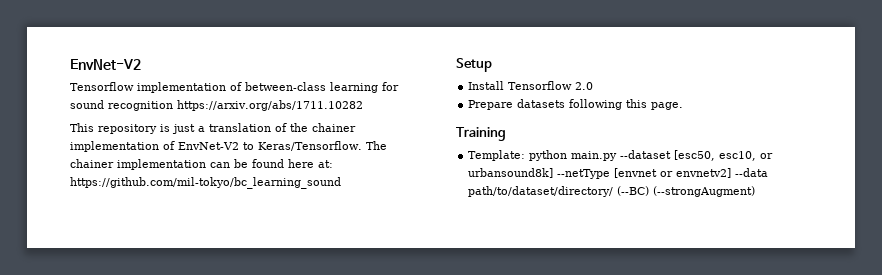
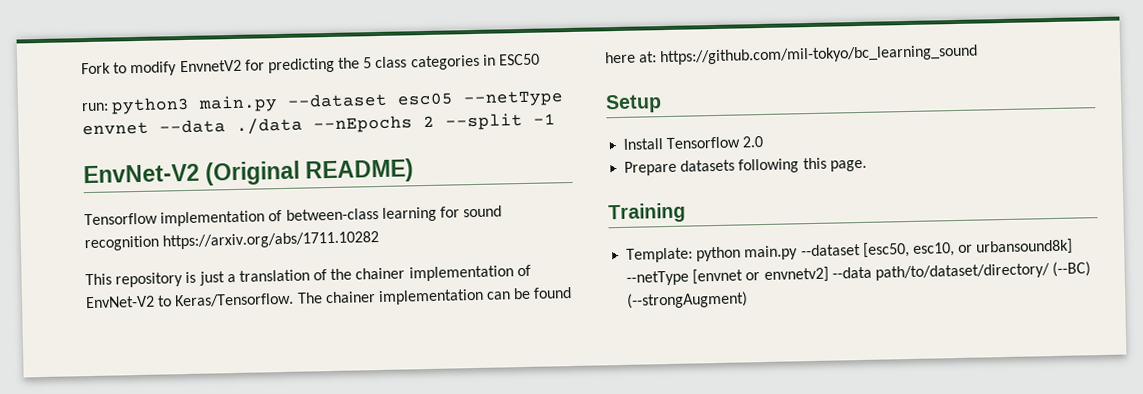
[70,59,141,70] EnvNet-V2 -> [81,53,541,77] [81,90,565,115] [82,113,556,136] [83,158,415,186] Fork to modify EnvnetV2 for predicting the 5 class categories in ESC50 // run: python3 main.py --dataset esc05 --netType envnet --data ./data --nEpochs 2 --split -1 // EnvNet-V2 (Original README)

